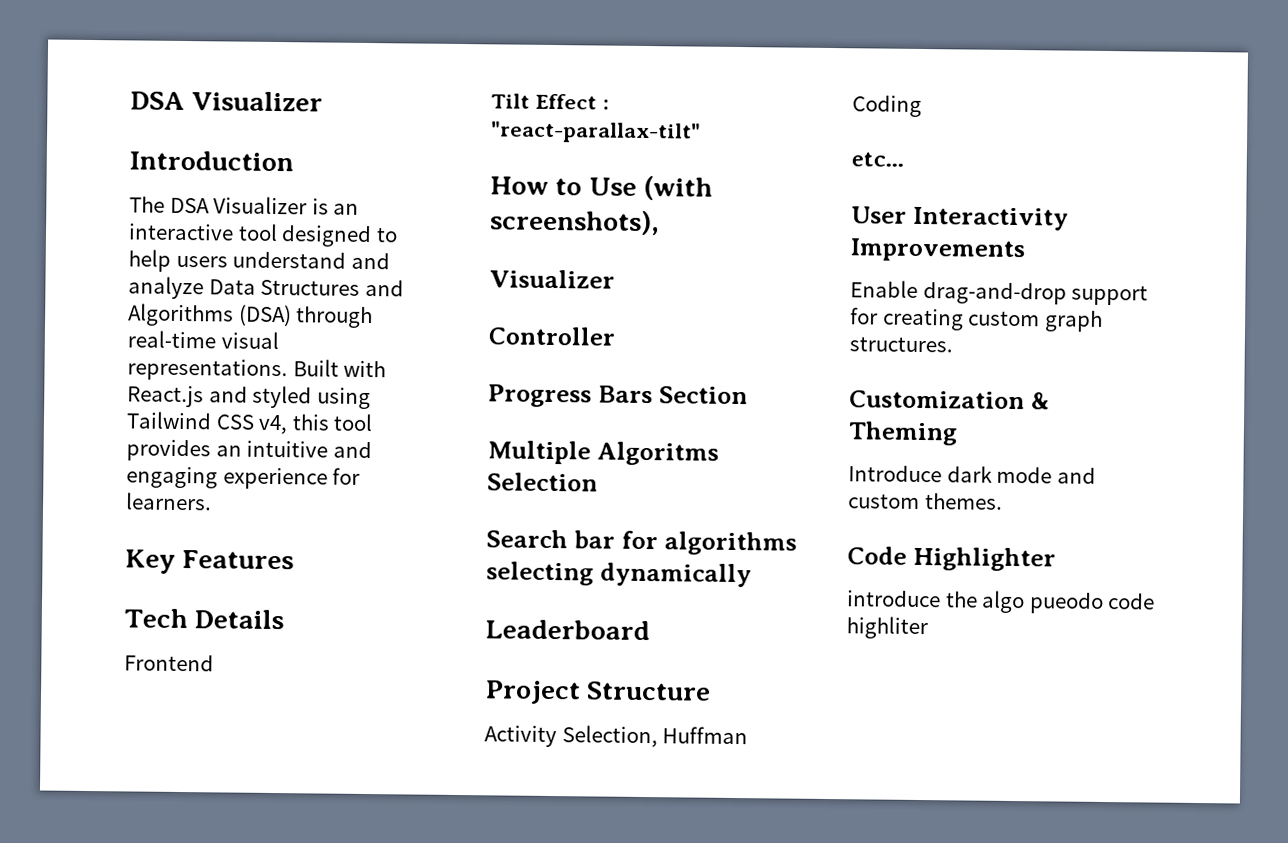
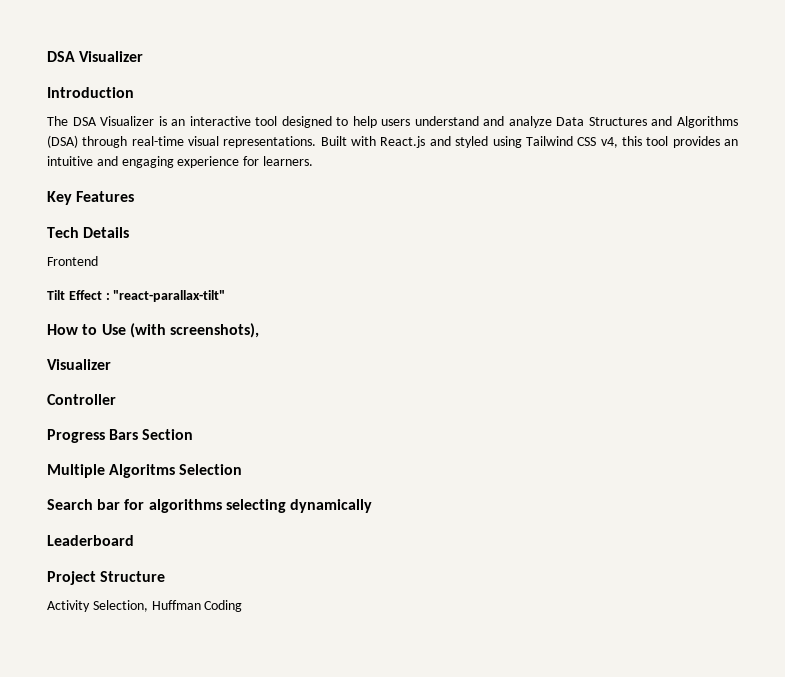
[851,152,904,167] [851,206,1069,231] [850,238,1025,263] [850,280,1149,306] [850,307,1103,332] [849,336,953,353] [849,390,1050,410] [848,421,958,446] [848,465,1096,484] [848,493,1003,510] [847,546,1056,572] [847,590,1156,614] [846,616,928,640] // etc... // User Interactivity Improvements // Enable drag-and-drop support for creating custom graph structures. // Customization & Theming // Introduce dark mode and custom themes. // Code Highlighter // introduce the algo pueodo code highliter -> (243, 606) none

